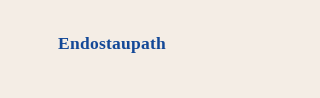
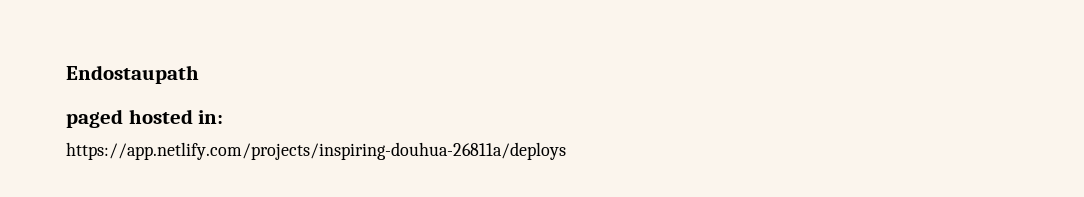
(166, 45) none -> [66,109,224,128] [66,142,566,160] // paged hosted in: // https://app.netlify.com/projects/inspiring-douhua-26811a/deploys

